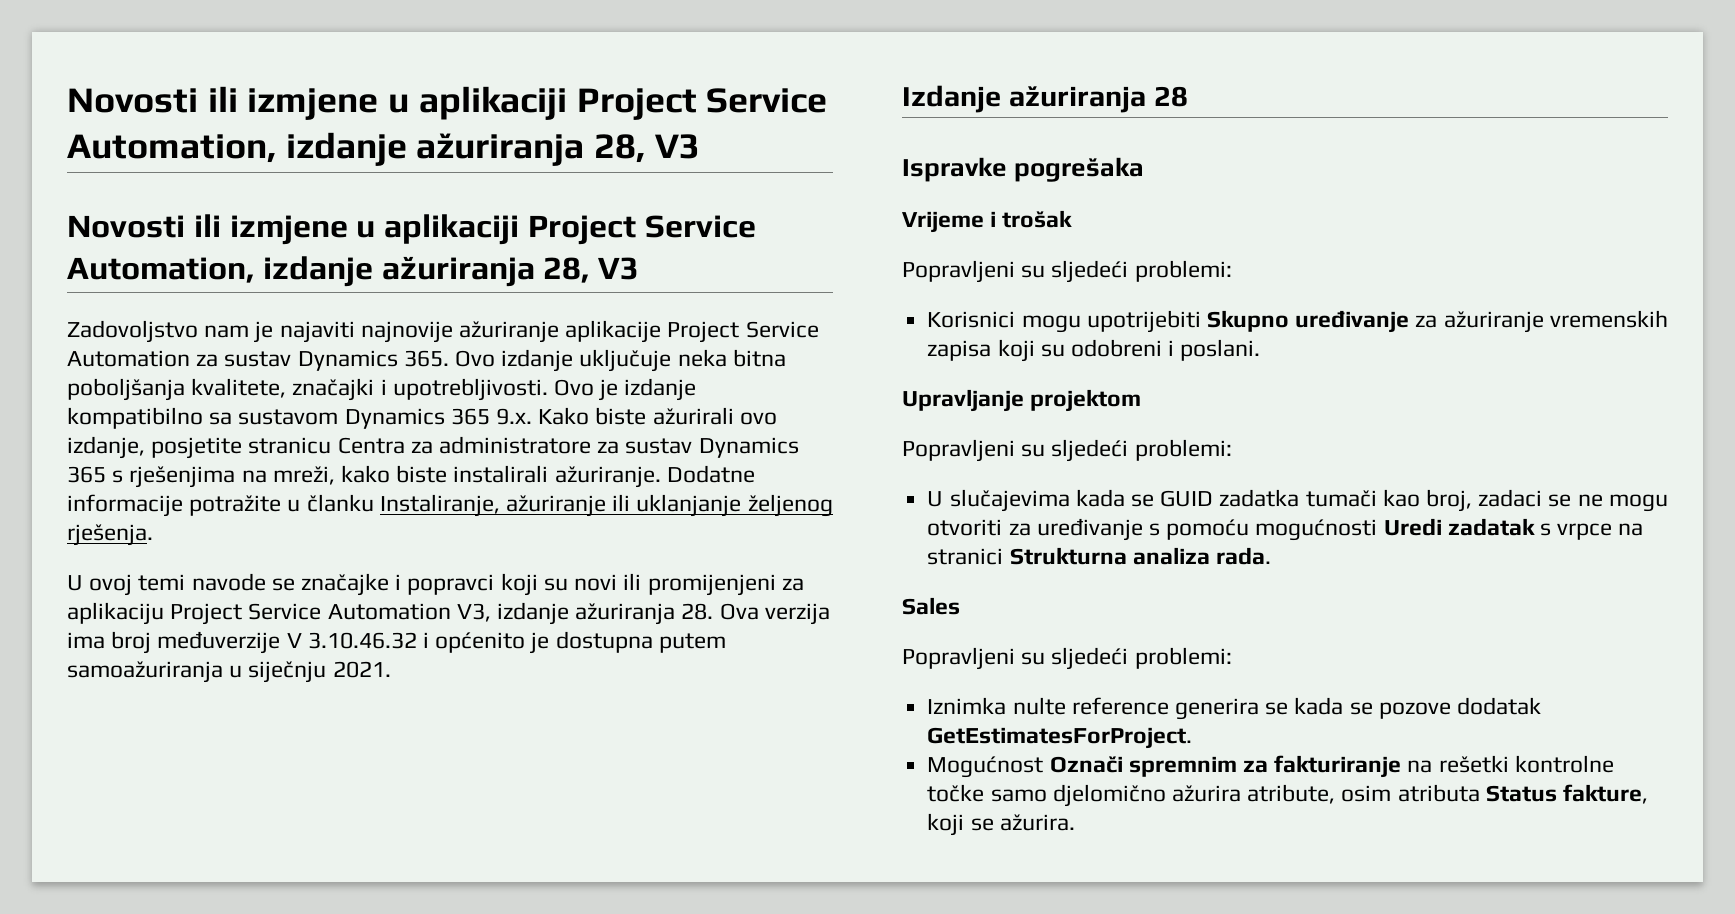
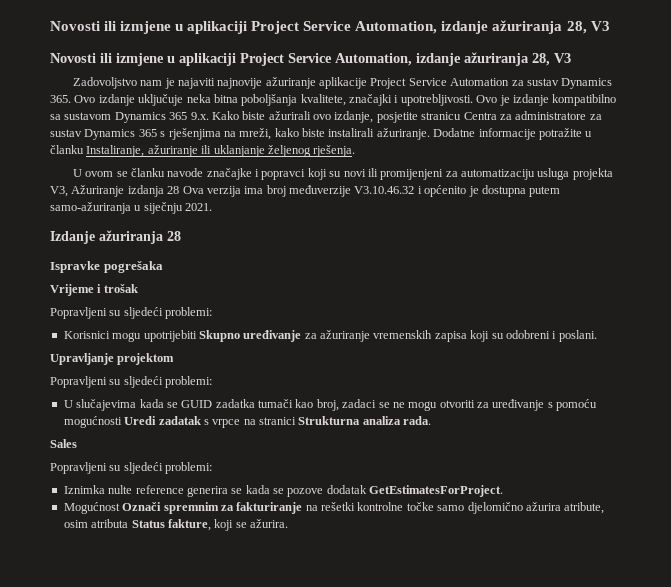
[89,573,295,596] ovoj temi navode se -> [85,168,204,177] ovom se članku navode
[67,602,714,625] aplikaciju Project Service Automation V3, izdanje ažuriranja 28. -> [461,168,613,180] [50,185,180,197] automatizaciju usluga projekta V3, Ažuriranje izdanja 28
[286,632,417,649] V 3.10.46.32 -> [354,186,415,194] V3.10.46.32
[67,661,223,683] samoažuriranja -> [50,202,131,214] samo-ažuriranja

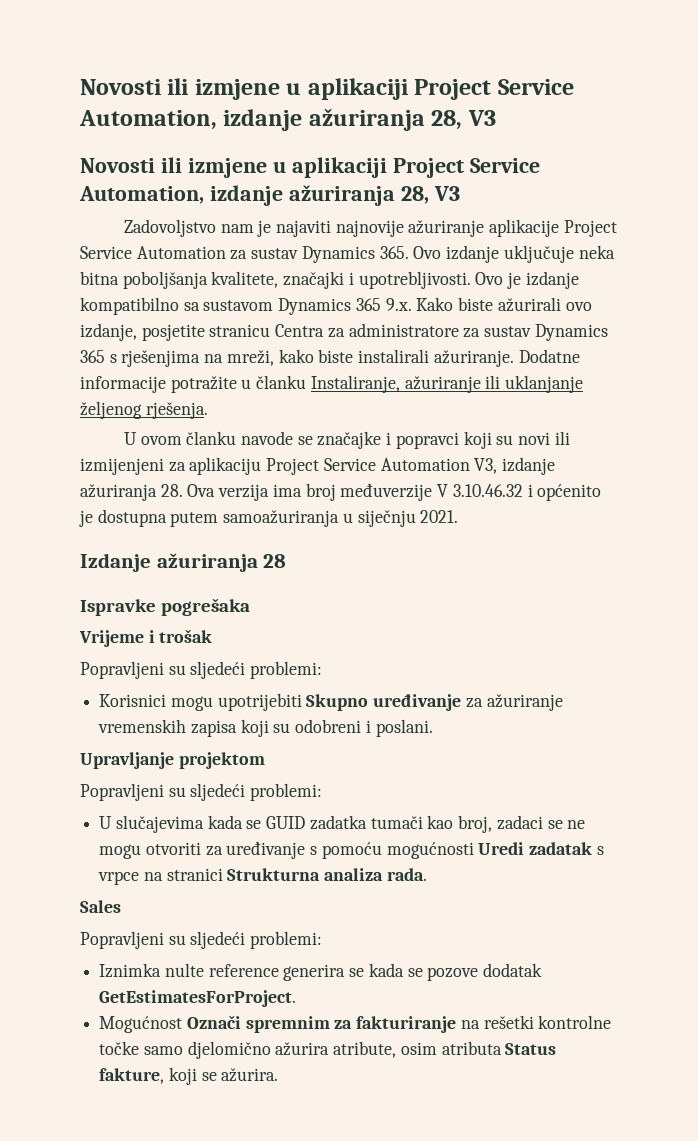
[116,171,128,177] se -> (182, 440) none
(204, 172) none -> [297,436,313,445] se
[380,168,613,180] [50,185,180,197] promijenjeni za automatizaciju usluga projekta V3, Ažuriranje izdanja 28 -> [80,457,556,475] [80,484,183,501] izmijenjeni za aplikaciju Project Service Automation V3, izdanje ažuriranja 28.
[354,186,415,194] V3.10.46.32 -> [437,484,523,497] V 3.10.46.32
[50,202,131,214] samo-ažuriranja -> [223,510,340,527] samoažuriranja

